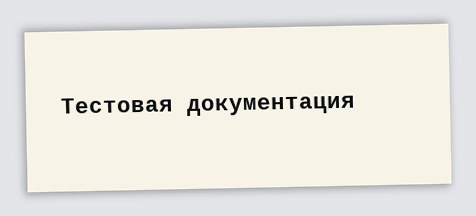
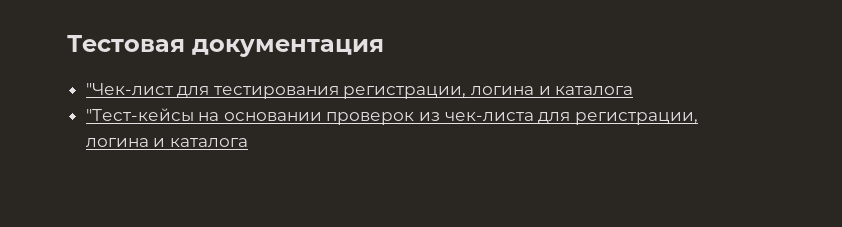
(356, 106) none -> [85,83,634,99] [85,108,698,125] [85,138,248,147] // "Чек-лист для тестирования регистрации, логина и каталога // "Тест-кейсы на основании проверок из чек-листа для регистрации, логина и каталога

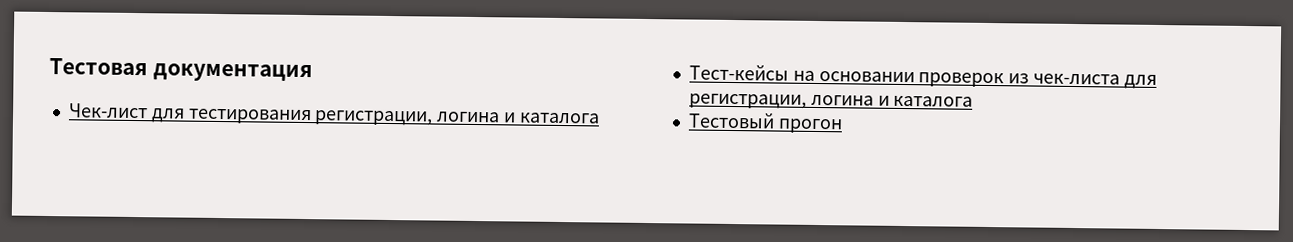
[85,83,173,95] "Чек-лист -> [68,103,148,119] Чек-лист
[85,108,194,122] "Тест-кейсы -> [688,63,789,81] Тест-кейсы
(248, 142) none -> [687,111,843,134] // Тестовый прогон

